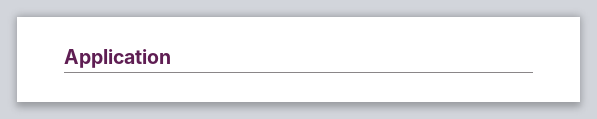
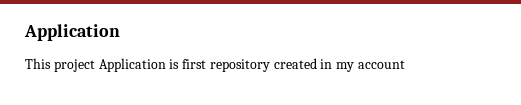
[64,49,171,68] Application -> [24,24,120,41] [25,58,406,72] Application // This project Application is first repository created in my account

